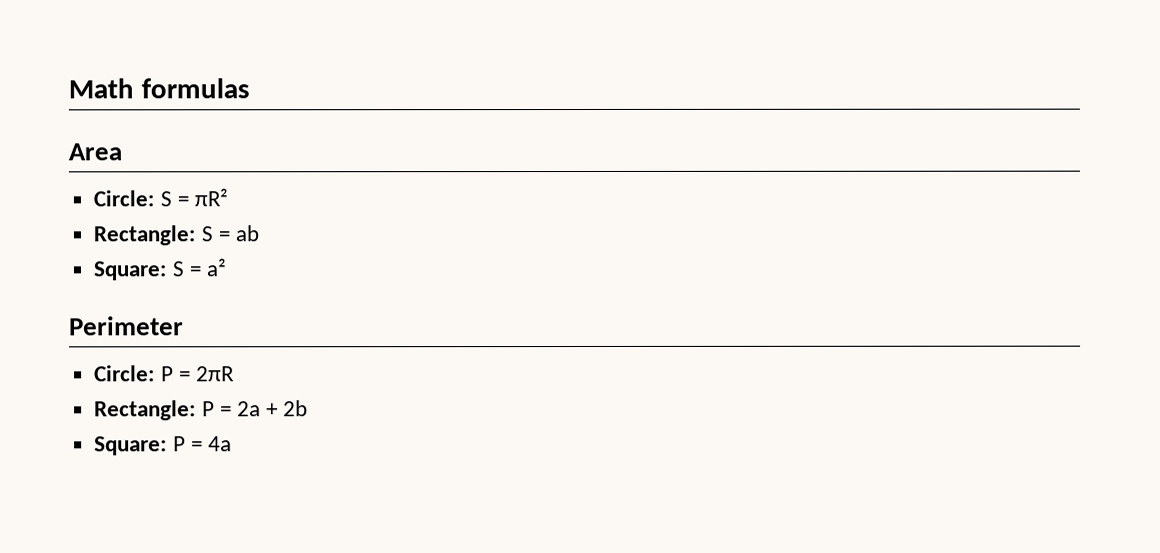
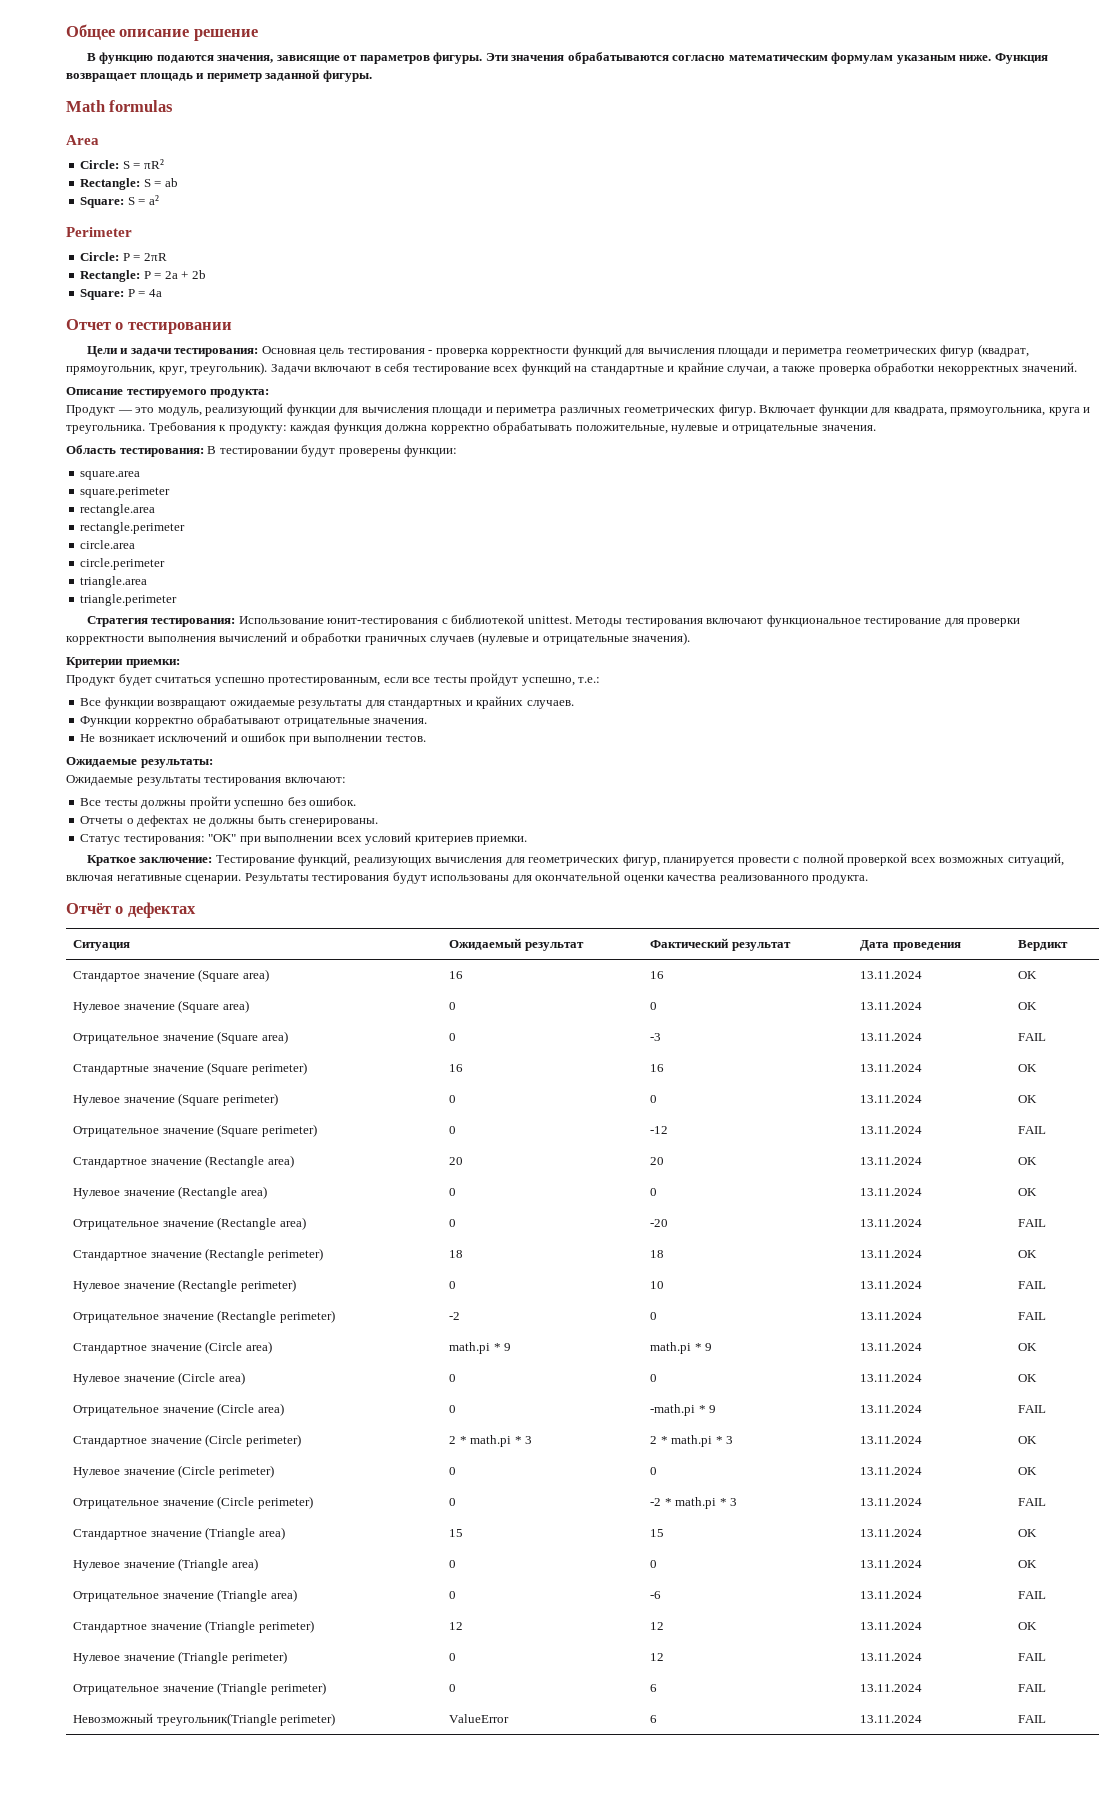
(68, 88) none -> [66,24,258,41] [86,52,1048,64] [66,69,372,82] Общее описание решение // В функцию подаются значения, зависящие от параметров фигуры. Эти значения обрабатываются согласно математическим формулам указаным ниже. Функция возвращает площадь и периметр заданной фигуры. //
(232, 444) none -> [66,319,232,334] [86,344,1029,357] [66,362,1078,375] [66,387,270,398] [66,403,1091,416] [66,422,876,434] [66,445,458,457] [80,471,141,480] [80,487,171,498] [80,504,156,516] [80,522,186,534] [80,540,136,549] [80,558,166,570] [80,576,148,588] [80,594,178,606] [86,614,1021,627] [66,632,691,645] [66,657,180,668] [66,673,601,686] [80,696,574,709] [80,715,428,727] [80,732,426,745] [66,757,213,768] [66,775,346,786] [80,796,357,809] [80,815,379,827] [80,832,528,845] [86,853,1064,866] [66,871,869,884] [66,902,196,918] [73,940,131,951] [449,938,584,951] [650,938,791,951] [860,940,961,951] [1018,940,1069,951] [73,969,269,982] [449,971,464,979] [650,971,665,979] [860,971,923,979] [1018,971,1038,979] [73,1000,249,1013] [449,1002,457,1010] [650,1002,658,1010] [860,1002,923,1010] [1018,1002,1038,1010] [73,1031,288,1044] [449,1033,457,1041] [650,1033,662,1041] [860,1033,923,1041] [1018,1033,1047,1041] [73,1062,307,1075] [449,1064,464,1072] [650,1064,665,1072] [860,1064,923,1072] [1018,1064,1038,1072] [73,1093,278,1106] [449,1095,457,1103] [650,1095,658,1103] [860,1095,923,1103] [1018,1095,1038,1103] [73,1124,317,1137] [449,1126,457,1134] [650,1126,669,1134] [860,1126,923,1134] [1018,1126,1047,1134] [73,1155,294,1168] [449,1157,464,1165] [650,1157,665,1165] [860,1157,923,1165] [1018,1157,1038,1165] [73,1186,267,1199] [449,1188,457,1196] [650,1188,658,1196] [860,1188,923,1196] [1018,1188,1038,1196] [73,1217,306,1230] [449,1219,457,1227] [650,1219,669,1227] [860,1219,923,1227] [1018,1219,1047,1227] [73,1248,323,1261] [449,1250,464,1258] [650,1250,665,1258] [860,1250,923,1258] [1018,1250,1038,1258] [73,1279,296,1292] [449,1281,457,1289] [650,1281,665,1289] [860,1281,923,1289] [1018,1281,1047,1289] [73,1310,335,1323] [449,1312,461,1320] [650,1312,658,1320] [860,1312,923,1320] [1018,1312,1047,1320] [73,1341,272,1354] [449,1342,512,1354] [650,1342,713,1354] [860,1343,923,1351] [1018,1343,1038,1351] [73,1372,245,1385] [449,1374,457,1382] [650,1374,658,1382] [860,1374,923,1382] [1018,1374,1038,1382] [73,1403,284,1416] [449,1405,457,1413] [650,1404,717,1416] [860,1405,923,1413] [1018,1405,1047,1413] [73,1434,301,1447] [449,1435,533,1447] [650,1435,734,1447] [860,1436,923,1444] [1018,1436,1038,1444] [73,1465,274,1478] [449,1467,457,1475] [650,1467,658,1475] [860,1467,923,1475] [1018,1467,1038,1475] [73,1496,313,1509] [449,1498,457,1506] [650,1497,738,1509] [860,1498,923,1506] [1018,1498,1047,1506] [73,1527,285,1540] [449,1529,464,1537] [650,1529,665,1537] [860,1529,923,1537] [1018,1529,1038,1537] [73,1558,258,1571] [449,1560,457,1568] [650,1560,658,1568] [860,1560,923,1568] [1018,1560,1038,1568] [73,1589,297,1602] [449,1591,457,1599] [650,1591,662,1599] [860,1591,923,1599] [1018,1591,1047,1599] [73,1620,314,1633] [449,1622,464,1630] [650,1622,665,1630] [860,1622,923,1630] [1018,1622,1038,1630] [73,1651,287,1664] [449,1653,457,1661] [650,1653,665,1661] [860,1653,923,1661] [1018,1653,1047,1661] [73,1682,326,1695] [449,1684,457,1692] [650,1684,658,1692] [860,1684,923,1692] [1018,1684,1047,1692] [73,1713,336,1726] [449,1714,510,1723] [650,1715,658,1723] [860,1715,923,1723] [1018,1715,1047,1723] // Отчет о тестировании // Цели и задачи тестирования: Основная цель тестирования - проверка корректности функций для вычисления площади и периметра геометрических фигур (квадрат, прямоугольник, круг, треугольник). Задачи включают в себя тестирование всех функций на стандартные и крайние случаи, а также проверка обработки некорректных значений. // Описание тестируемого продукта: // Продукт — это модуль, реализующий функции для вычисления площади и периметра различных геометрических фигур. Включает функции для квадрата, прямоугольника, круга и треугольника. Требования к продукту: каждая функция должна корректно обрабатывать положительные, нулевые и отрицательные значения. // Область тестирования: В тестировании будут проверены функции: // square.area // square.perimeter // rectangle.area // rectangle.perimeter // circle.area // circle.perimeter // triangle.area // triangle.perimeter // Стратегия тестирования: Использование юнит-тестирования с библиотекой unittest. Методы тестирования включают функциональное тестирование для проверки корректности выполнения вычислений и обработки граничных случаев (нулевые и отрицательные значения). // Критерии приемки: // Продукт будет считаться успешно протестированным, если все тесты пройдут успешно, т.е.: // Все функции возвращают ожидаемые результаты для стандартных и крайних случаев. // Функции корректно обрабатывают отрицательные значения. // Не возникает исключений и ошибок при выполнении тестов. // Ожидаемые результаты: // Ожидаемые результаты тестирования включают: // Все тесты должны пройти успешно без ошибок. // Отчеты о дефектах не должны быть сгенерированы. // Статус тестирования: "OK" при выполнении всех условий критериев приемки. // Краткое заключение: Тестирование функций, реализующих вычисления для геометрических фигур, планируется провести с полной проверкой всех возможных ситуаций, включая негативные сценарии. Результаты тестирования будут использованы для окончательной оценки качества реализованного продукта. // Отчёт о дефектах // Ситуация | Ожидаемый результат | Фактический результат | Дата проведения | Вердикт // Стандартое значение (Square area) | 16 | 16 | 13.11.2024 | OK // Нулевое значение (Square area) | 0 | 0 | 13.11.2024 | OK // Отрицательное значение (Square area) | 0 | -3 | 13.11.2024 | FAIL // Стандартные значение (Square perimeter) | 16 | 16 | 13.11.2024 | OK // Нулевое значение (Square perimeter) | 0 | 0 | 13.11.2024 | OK // Отрицательное значение (Square perimeter) | 0 | -12 | 13.11.2024 | FAIL // Стандартное значение (Rectangle area) | 20 | 20 | 13.11.2024 | OK // Нулевое значение (Rectangle area) | 0 | 0 | 13.11.2024 | OK // Отрицательное значение (Rectangle area) | 0 | -20 | 13.11.2024 | FAIL // Стандартное значение (Rectangle perimeter) | 18 | 18 | 13.11.2024 | OK // Нулевое значение (Rectangle perimeter) | 0 | 10 | 13.11.2024 | FAIL // Отрицательное значение (Rectangle perimeter) | -2 | 0 | 13.11.2024 | FAIL // Стандартное значение (Circle area) | math.pi * 9 | math.pi * 9 | 13.11.2024 | OK // Нулевое значение (Circle area) | 0 | 0 | 13.11.2024 | OK // Отрицательное значение (Circle area) | 0 | -math.pi * 9 | 13.11.2024 | FAIL // Стандартное значение (Circle perimeter) | 2 * math.pi * 3 | 2 * math.pi * 3 | 13.11.2024 | OK // Нулевое значение (Circle perimeter) | 0 | 0 | 13.11.2024 | OK // Отрицательное значение (Circle perimeter) | 0 | -2 * math.pi * 3 | 13.11.2024 | FAIL // Стандартное значение (Triangle area) | 15 | 15 | 13.11.2024 | OK // Нулевое значение (Triangle area) | 0 | 0 | 13.11.2024 | OK // Отрицательное значение (Triangle area) | 0 | -6 | 13.11.2024 | FAIL // Стандартное значение (Triangle perimeter) | 12 | 12 | 13.11.2024 | OK // Нулевое значение (Triangle perimeter) | 0 | 12 | 13.11.2024 | FAIL // Отрицательное значение (Triangle perimeter) | 0 | 6 | 13.11.2024 | FAIL // Невозможный треугольник(Triangle perimeter) | ValueError | 6 | 13.11.2024 | FAIL

